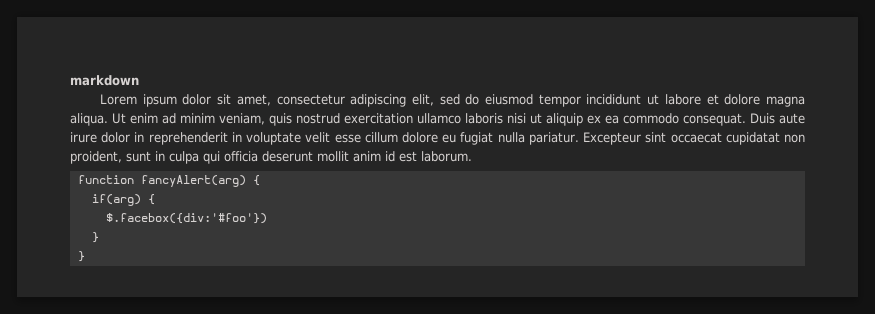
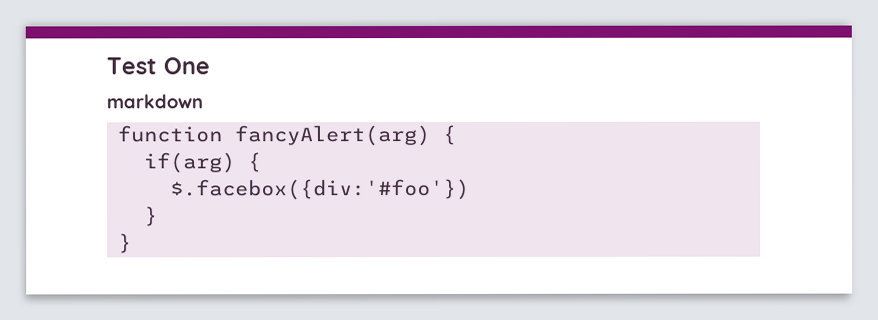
(70, 80) none -> [106,57,210,75] Test One //
[100,94,806,107] [70,113,805,126] [70,132,806,145] [70,151,472,164] // Lorem ipsum dolor sit amet, consectetur adipiscing elit, sed do eiusmod tempor incididunt ut labore et dolore magna aliqua. Ut enim ad minim veniam, quis nostrud exercitation ullamco laboris nisi ut aliquip ex ea commodo consequat. Duis aute irure dolor in reprehenderit in voluptate velit esse cillum dolore eu fugiat nulla pariatur. Excepteur sint occaecat cupidatat non proident, sunt in culpa qui officia deserunt mollit anim id est laborum. -> (203, 101) none

